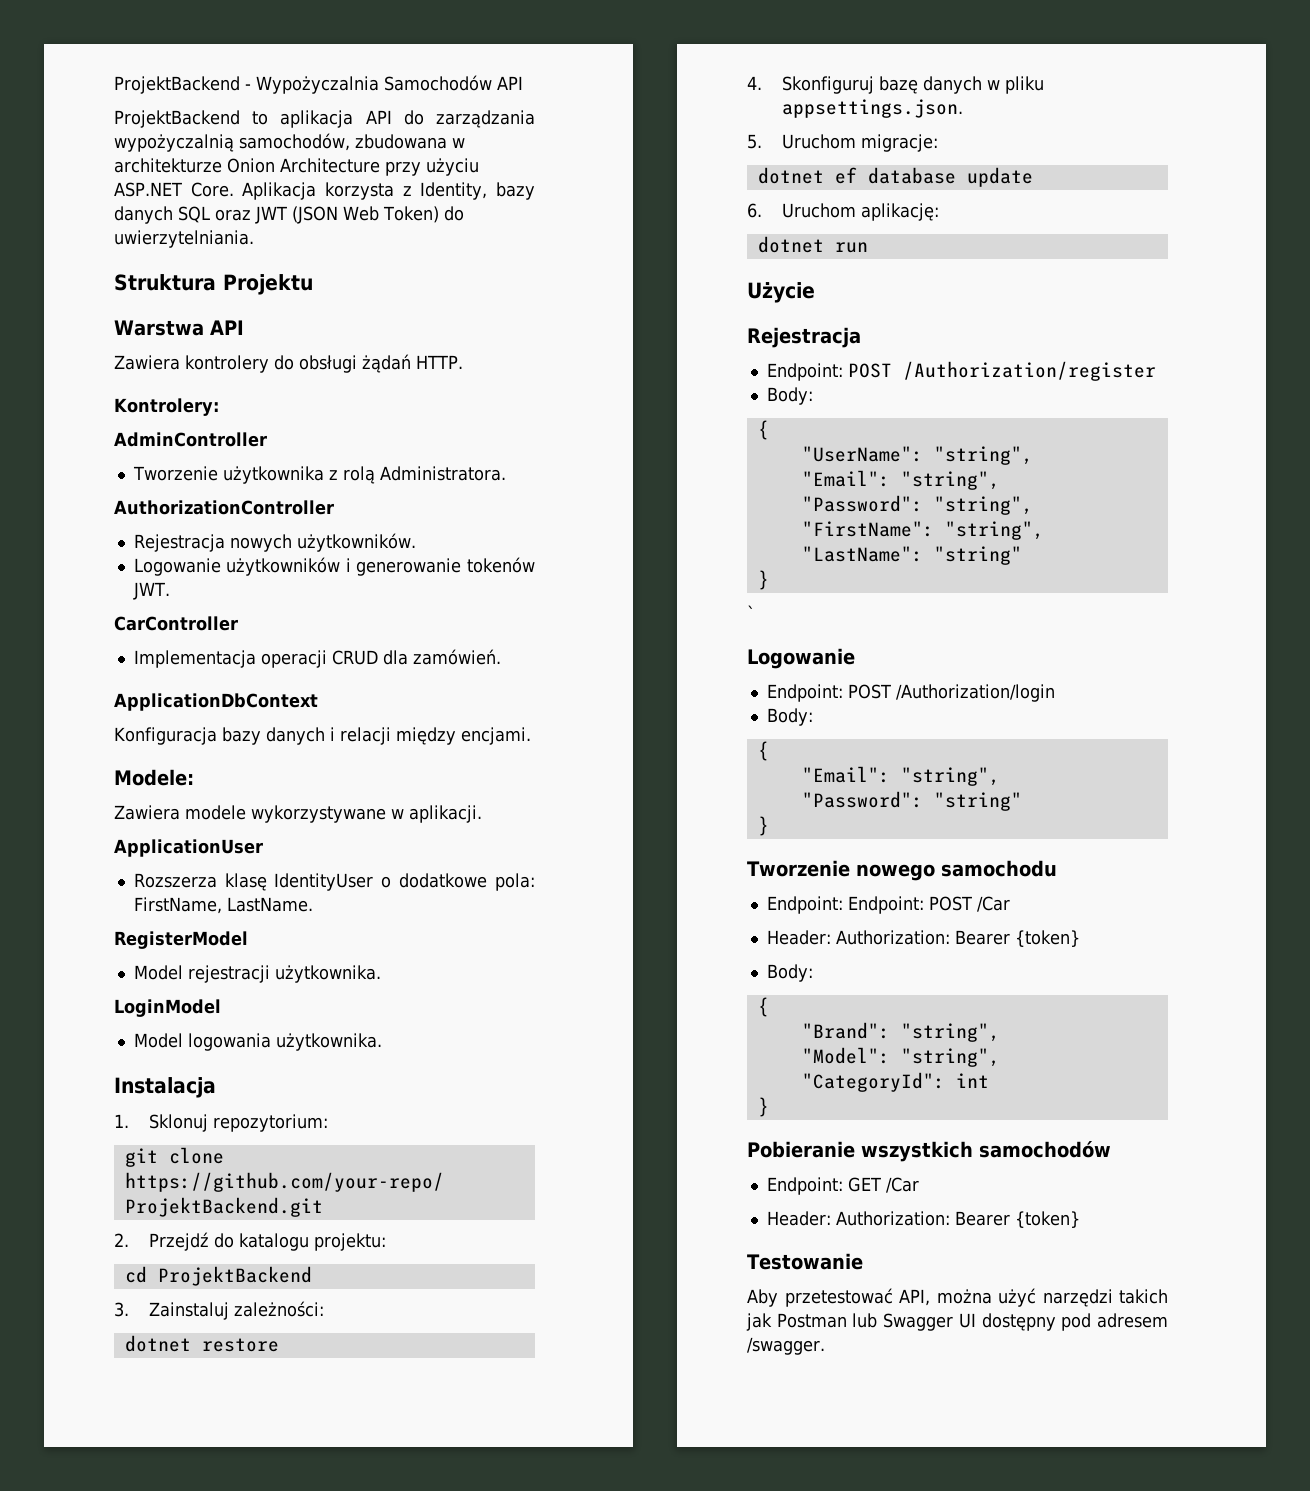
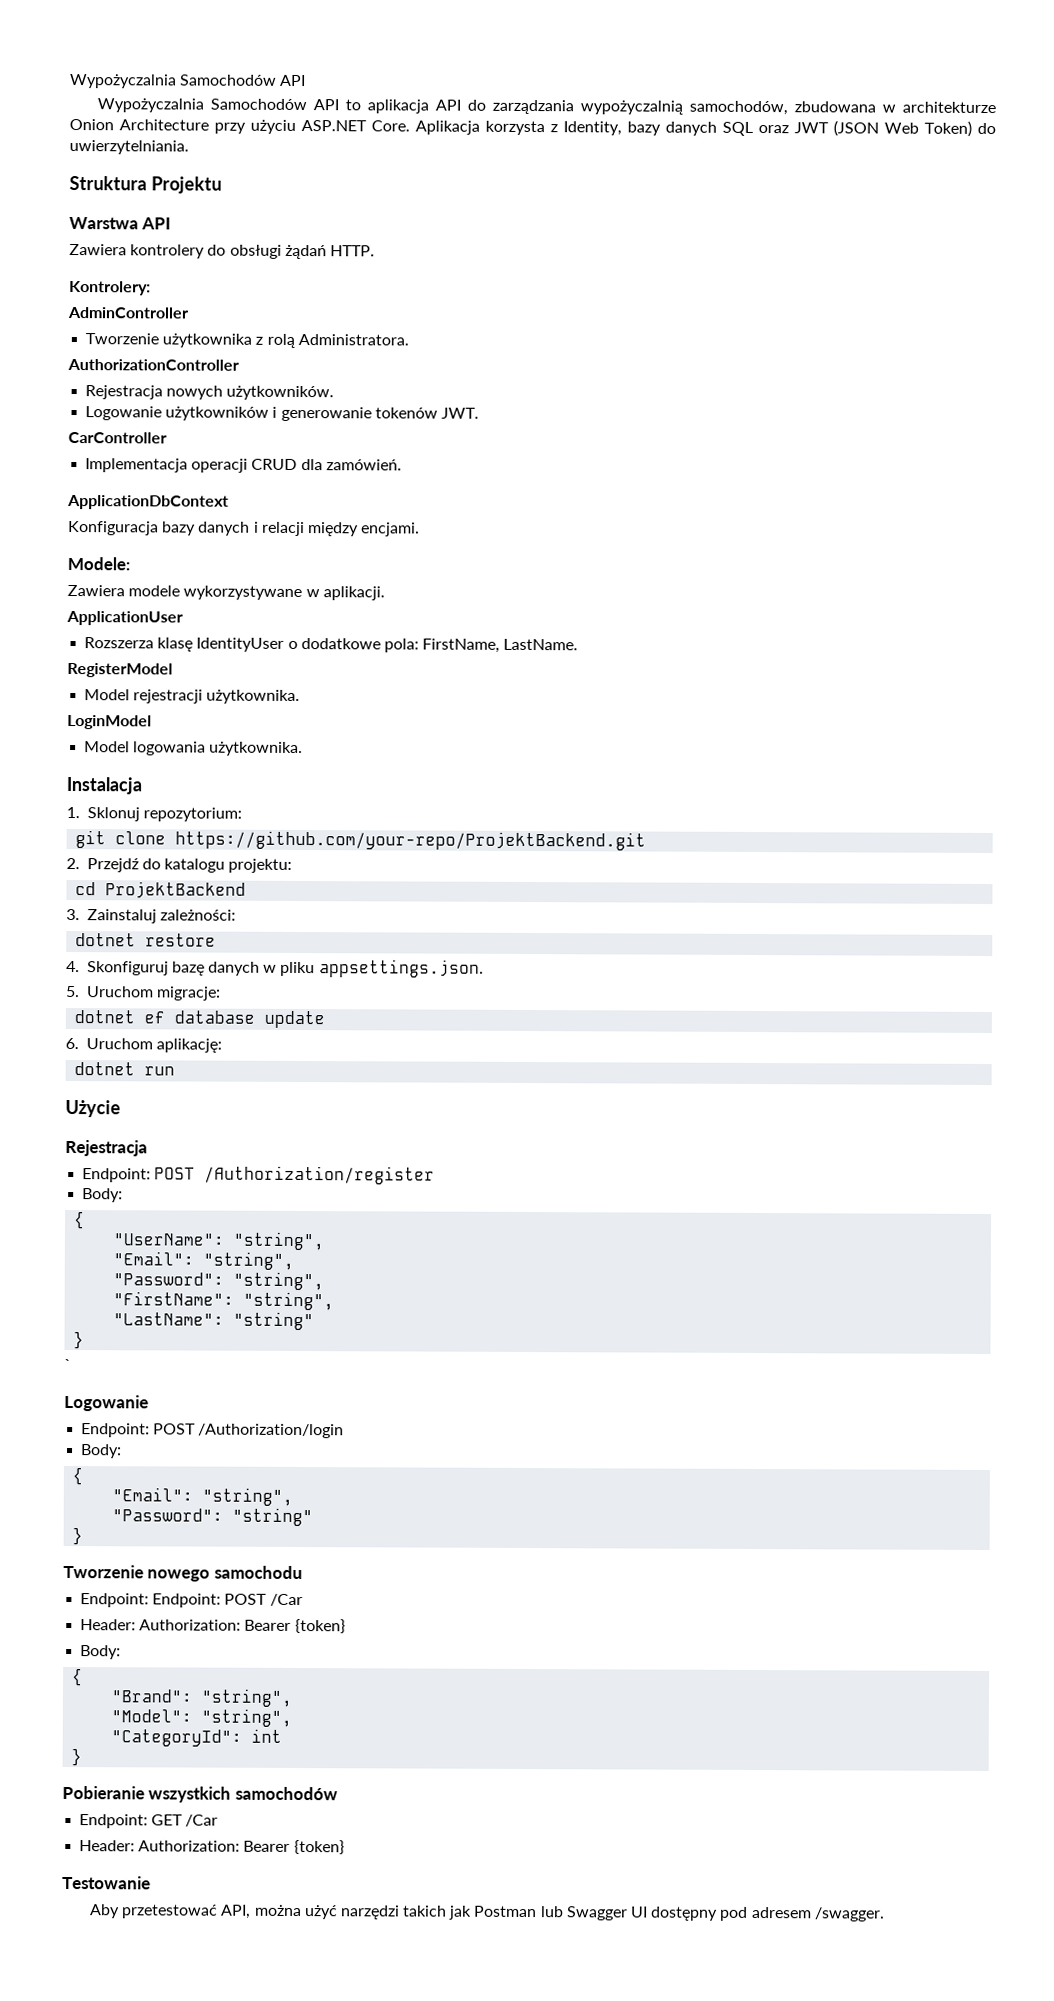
[114,76,251,94] ProjektBackend - -> (69, 81) none
[114,110,240,128] ProjektBackend -> [96,98,339,113] Wypożyczalnia Samochodów API

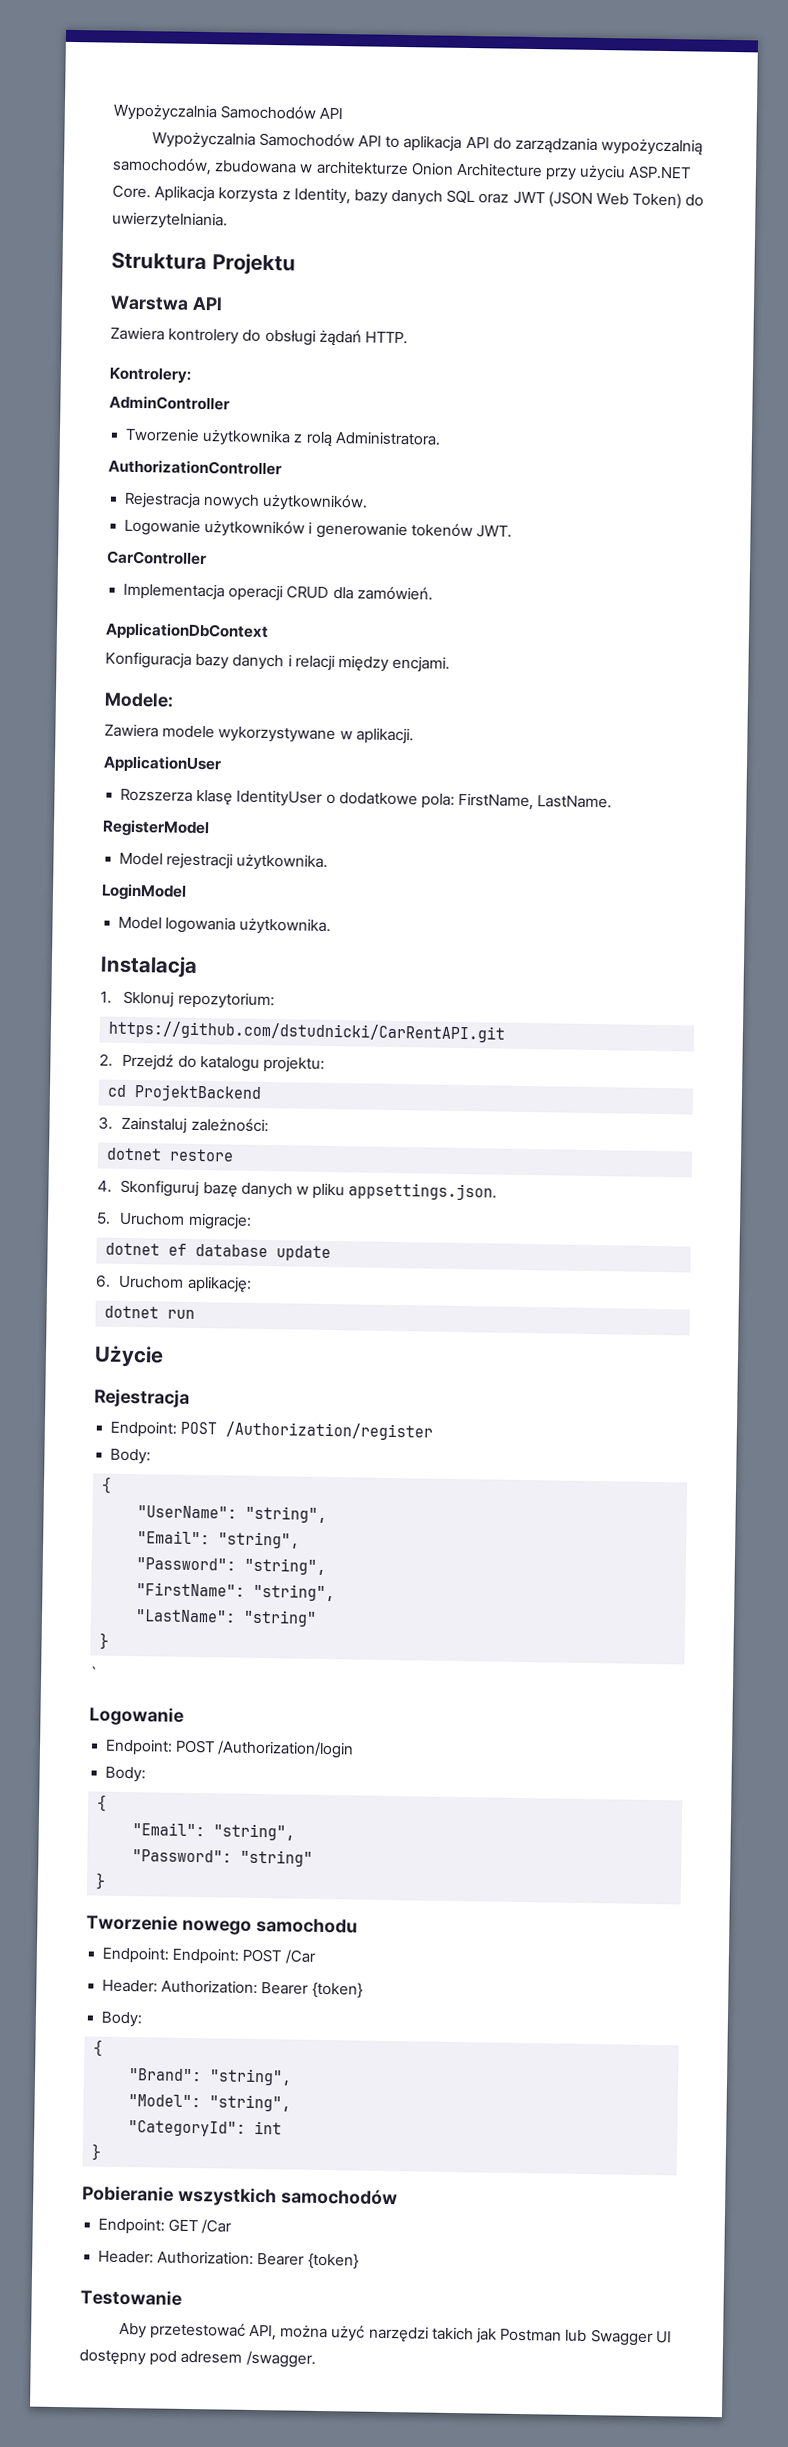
[75,830,647,851] git clone https://github.com/your-repo/ProjektBackend.git -> [108,1020,507,1043] https://github.com/dstudnicki/CarRentAPI.git

